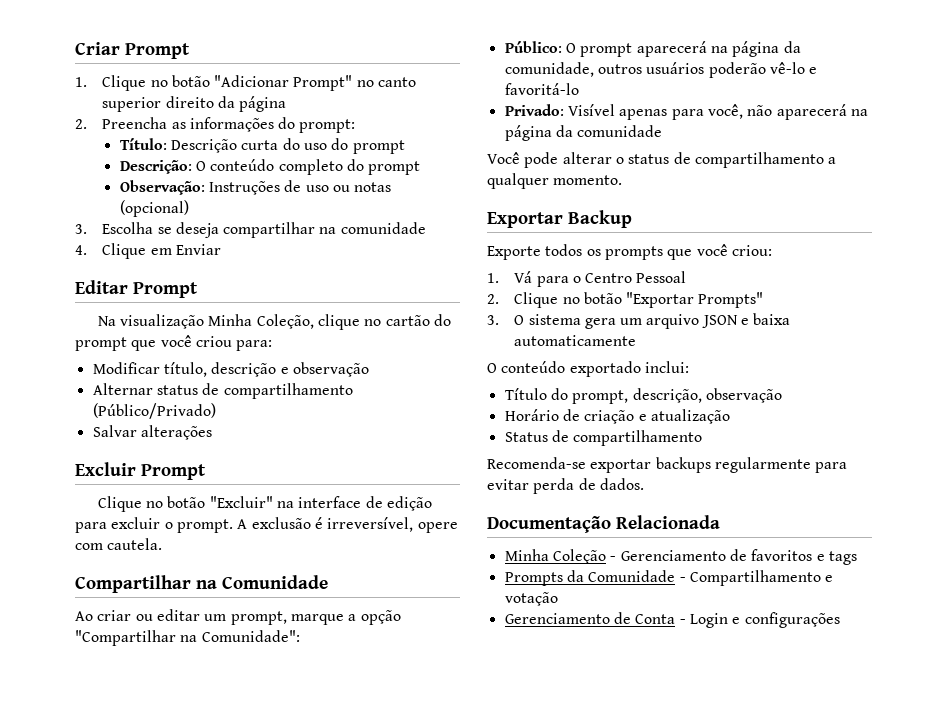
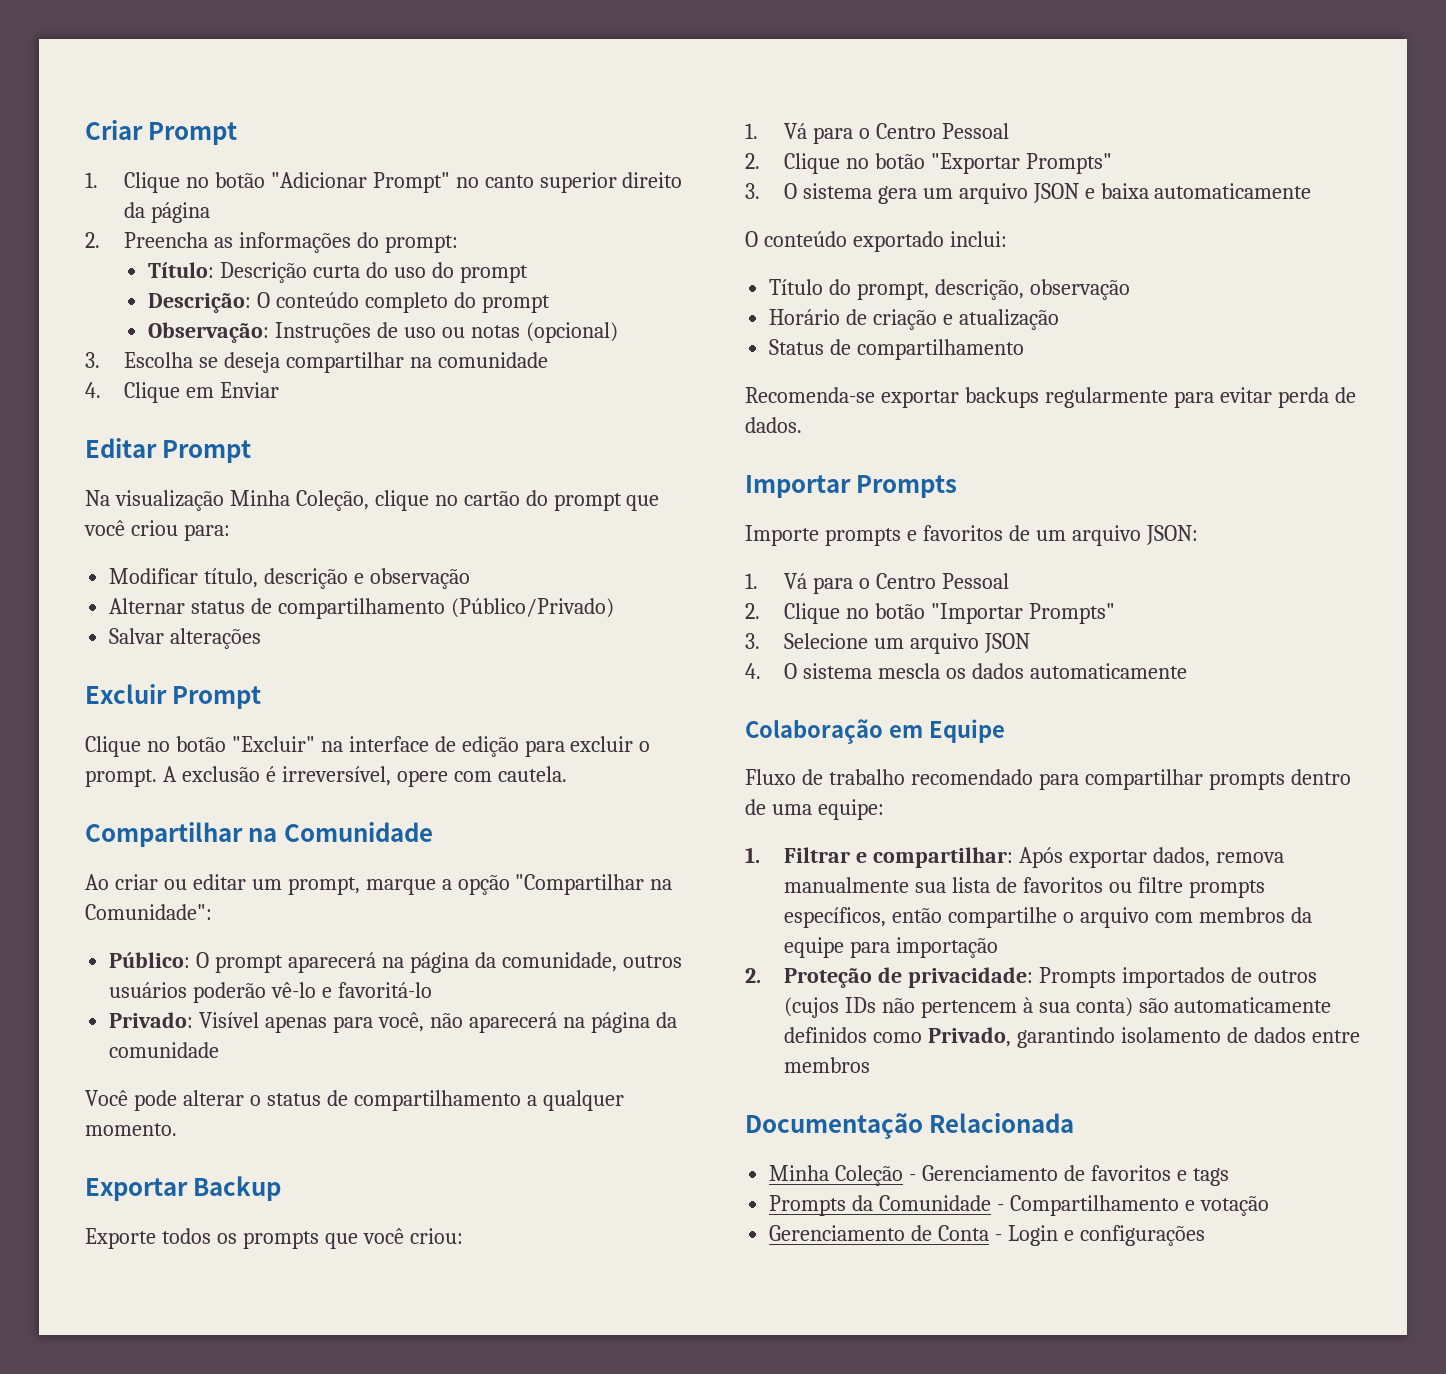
(644, 484) none -> [745,475,958,498] [745,525,1198,546] [745,573,1009,594] [745,603,1115,624] [745,633,1030,654] [745,663,1187,679] [745,719,1005,744] [745,769,1351,790] [745,799,884,820] [745,847,1284,868] [783,877,1265,898] [783,907,1312,928] [783,937,998,958] [745,967,1317,988] [783,997,1332,1018] [783,1027,1360,1048] [783,1057,870,1073] // Importar Prompts // Importe prompts e favoritos de um arquivo JSON: // 1. Vá para o Centro Pessoal // 2. Clique no botão "Importar Prompts" // 3. Selecione um arquivo JSON // 4. O sistema mescla os dados automaticamente // Colaboração em Equipe // Fluxo de trabalho recomendado para compartilhar prompts dentro de uma equipe: // 1. Filtrar e compartilhar: Após exportar dados, remova manualmente sua lista de favoritos ou filtre prompts específicos, então compartilhe o arquivo com membros da equipe para importação // 2. Proteção de privacidade: Prompts importados de outros (cujos IDs não pertencem à sua conta) são automaticamente definidos como Privado, garantindo isolamento de dados entre membros

